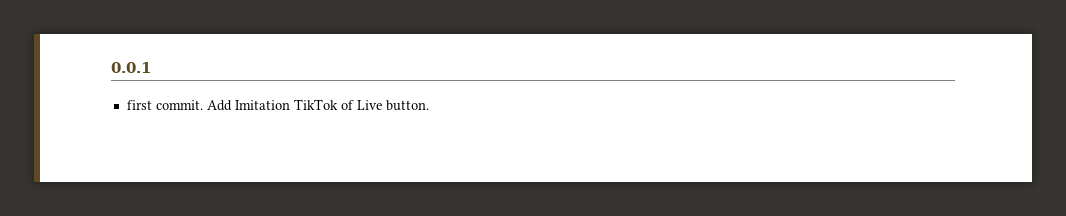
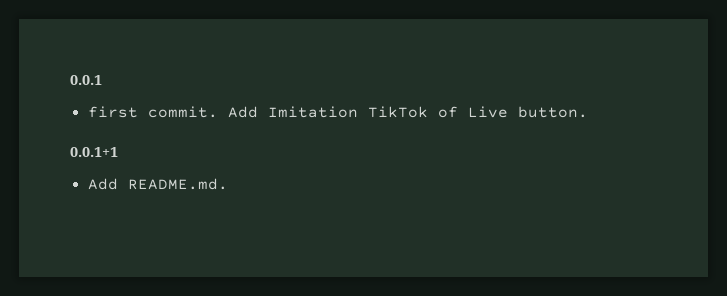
(429, 105) none -> [70,147,118,157] [87,178,228,190] // 0.0.1+1 // Add README.md.

